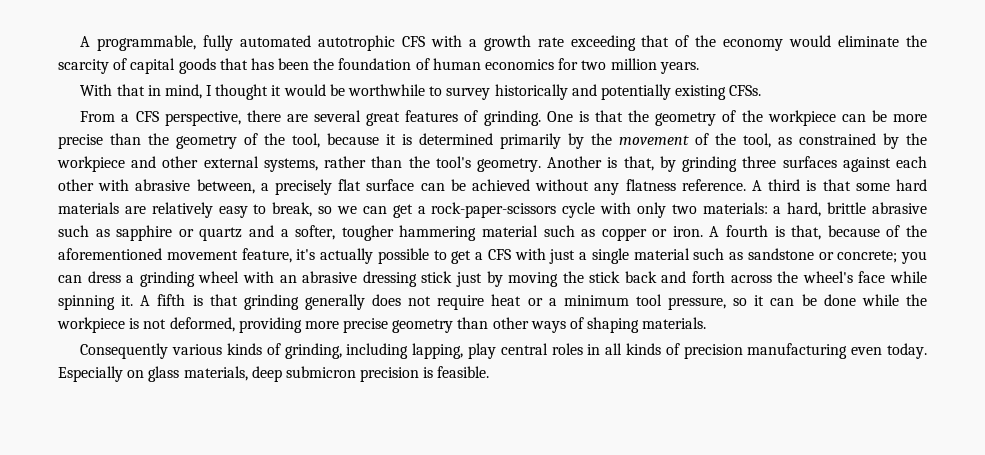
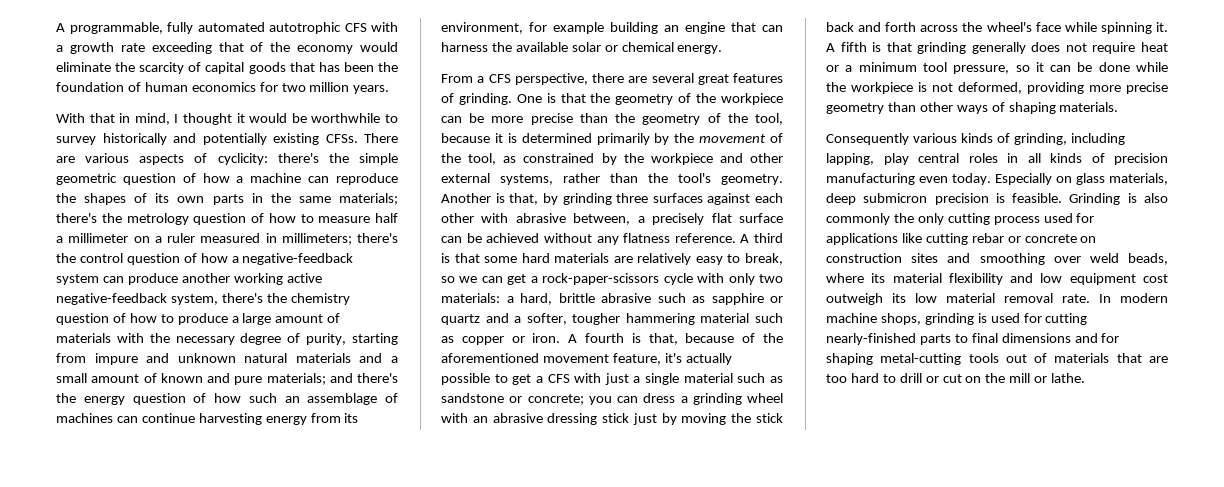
(762, 90) none -> [364,133,398,143] [56,153,398,165] [56,173,398,185] [56,193,398,205] [56,213,398,225] [56,233,398,245] [56,253,354,265] [56,273,322,285] [56,293,350,305] [56,313,341,325] [56,333,398,345] [56,353,398,365] [56,373,398,385] [56,393,398,405] [56,413,359,425] [441,22,783,34] [441,42,723,54] There are various aspects of cyclicity: there's the simple geometric question of how a machine can reproduce the shapes of its own parts in the same materials; there's the metrology question of how to measure half a millimeter on a ruler measured in millimeters; there's the control question of how a negative-feedback system can produce another working active negative-feedback system, there's the chemistry question of how to produce a large amount of materials with the necessary degree of purity, starting from impure and unknown natural materials and a small amount of known and pure materials; and there's the energy question of how such an assemblage of machines can continue harvesting energy from its environment, for example building an engine that can harness the available solar or chemical energy.
(490, 372) none -> [1069,193,1168,205] [826,213,1095,225] [826,233,1097,245] [826,253,1168,265] [826,273,1168,285] [826,293,1168,305] [826,313,1088,325] [826,333,1120,345] [826,353,1168,365] [826,373,1086,383] Grinding is also commonly the only cutting process used for applications like cutting rebar or concrete on construction sites and smoothing over weld beads, where its material flexibility and low equipment cost outweigh its low material removal rate. In modern machine shops, grinding is used for cutting nearly-finished parts to final dimensions and for shaping metal-cutting tools out of materials that are too hard to drill or cut on the mill or lathe.

